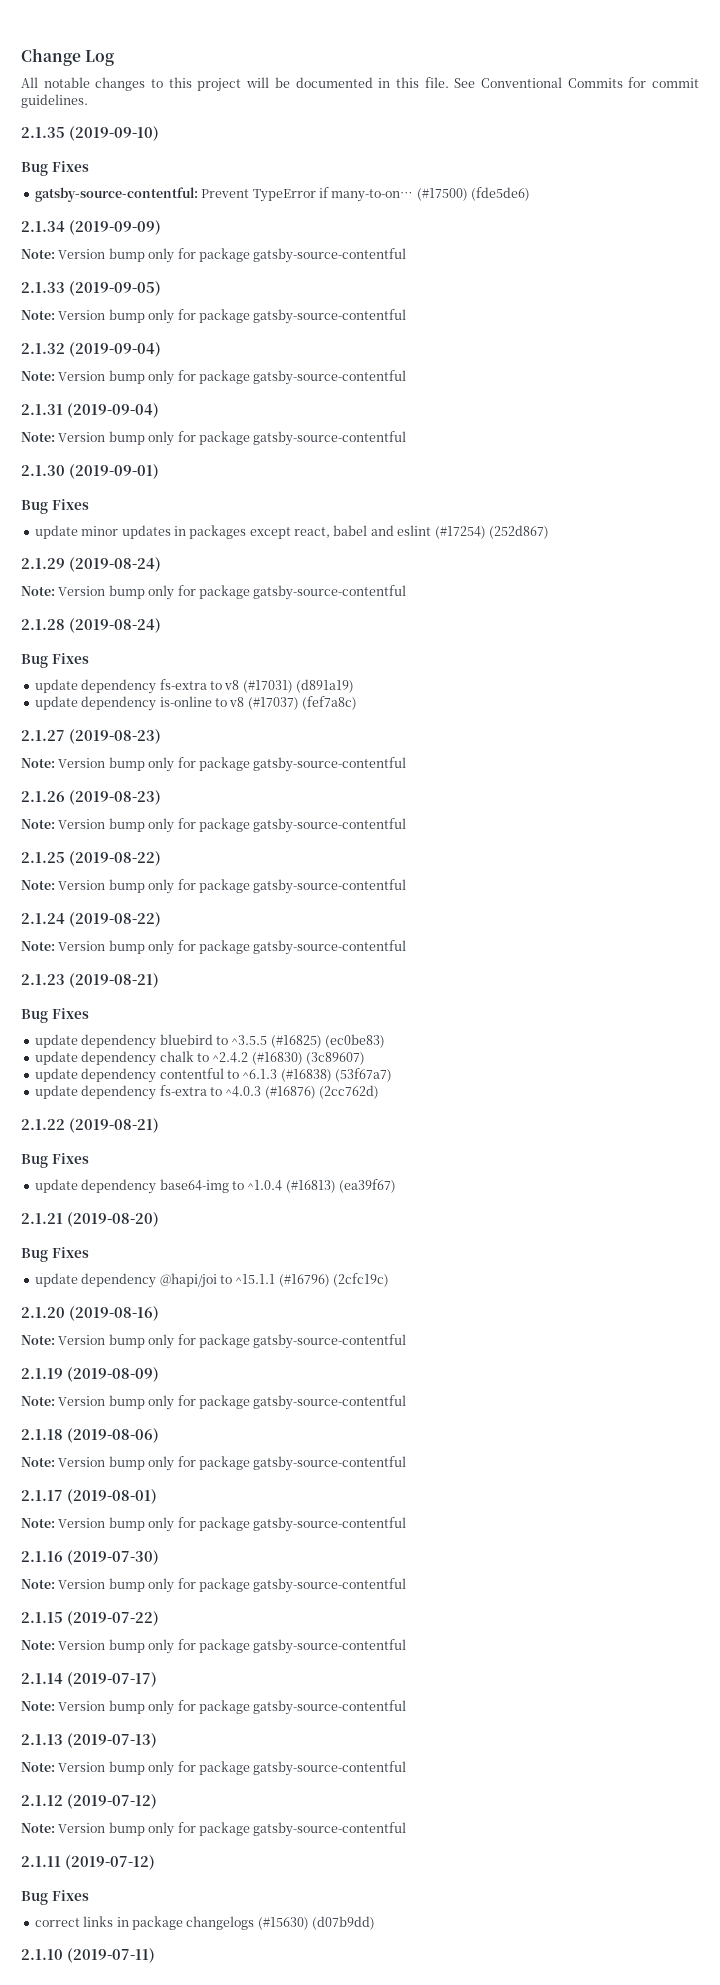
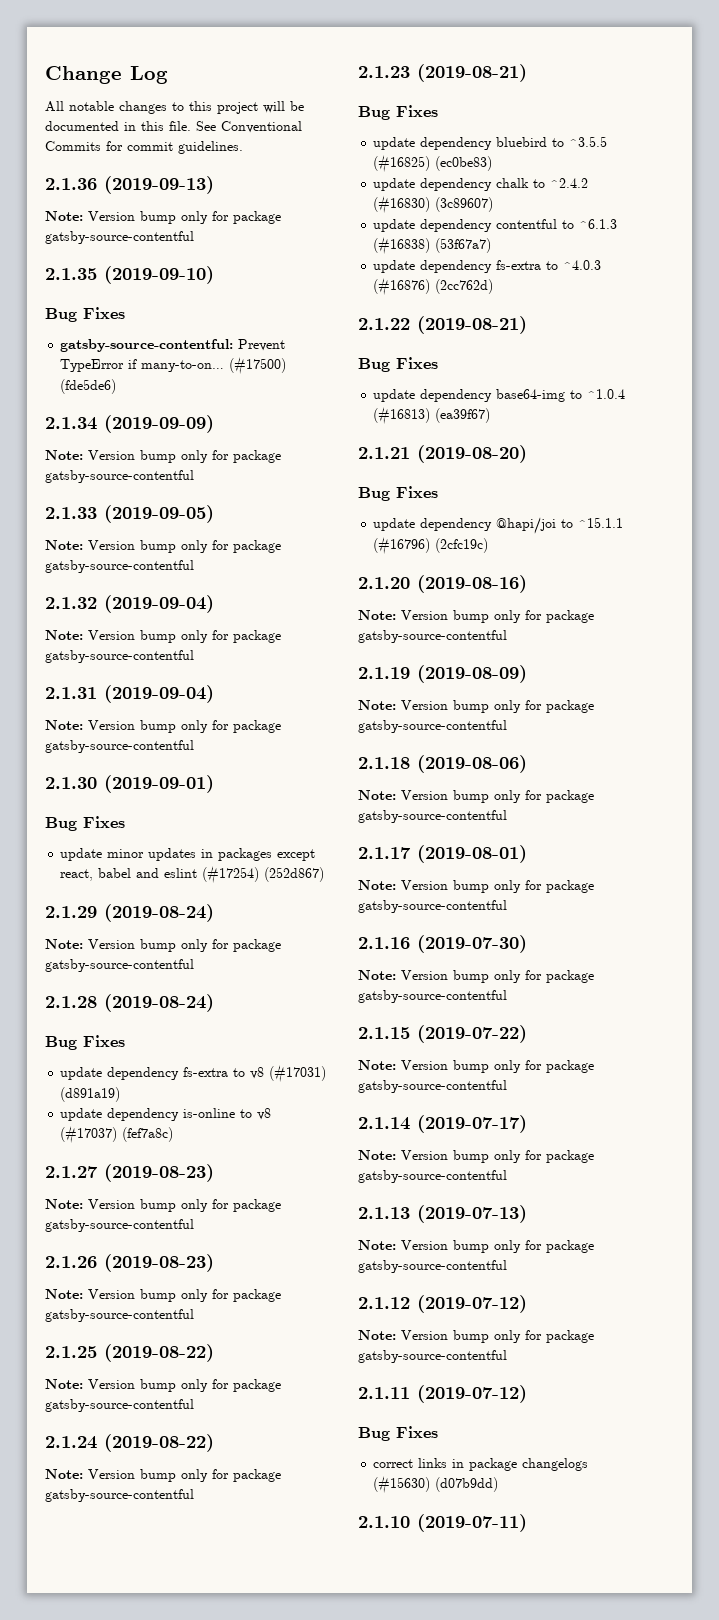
(88, 101) none -> [45,176,214,194] [45,211,281,224] [45,231,194,244] // 2.1.36 (2019-09-13) // Note: Version bump only for package gatsby-source-contentful

